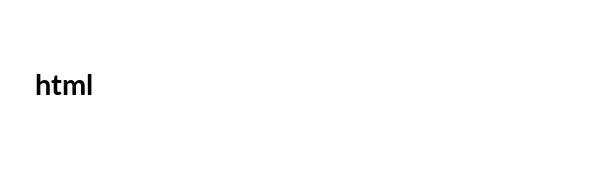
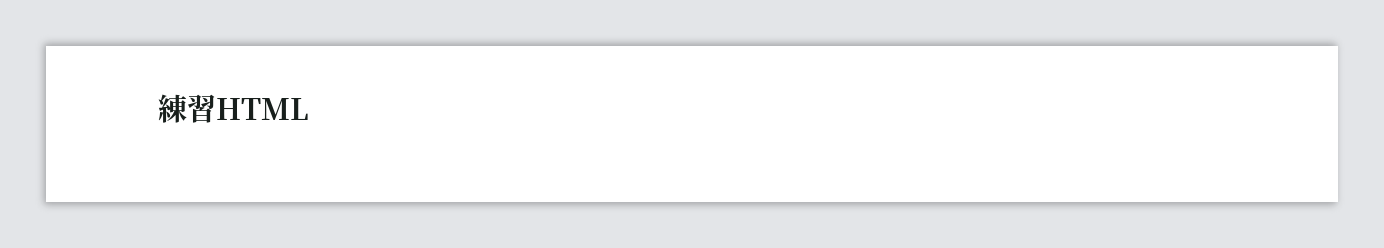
[35,74,93,95] html -> [158,94,309,123] 練習HTML

